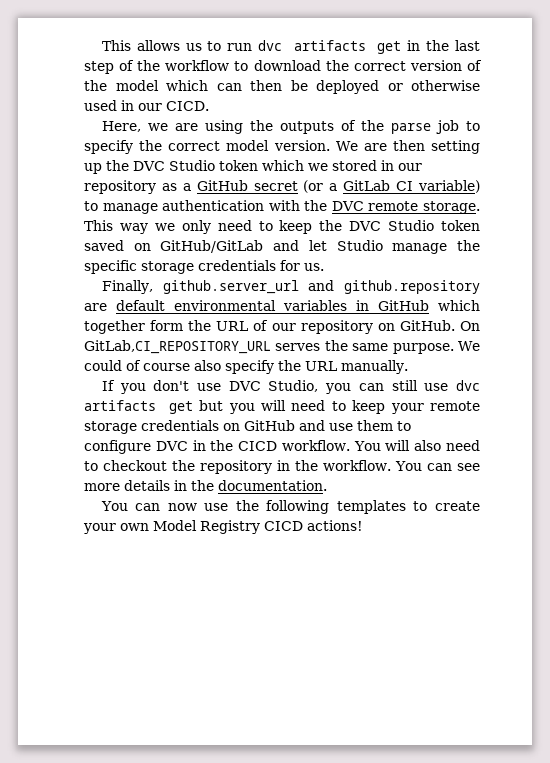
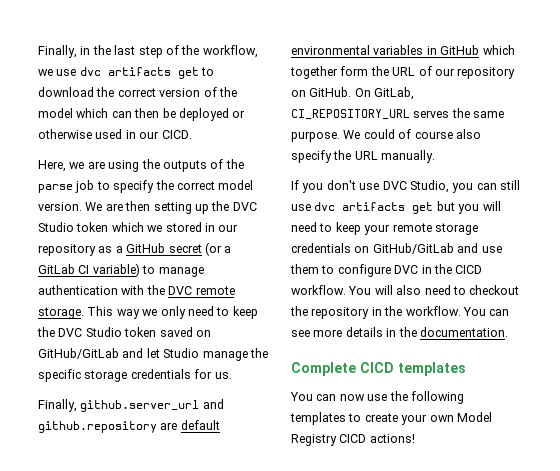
[101,40,402,54] This allows us to run dvc artifacts get -> [38,45,77,58] Finally,
[165,60,230,71] workflow -> [202,45,258,58] [38,67,199,79] workflow, we use dvc artifacts get
[84,340,271,354] GitLab,CI_REPOSITORY_URL -> [374,87,415,100] [291,109,410,120] GitLab, CI_REPOSITORY_URL
[244,420,295,431] GitHub -> [372,243,454,254] GitHub/GitLab
(327, 485) none -> [291,362,466,376] // Complete CICD templates

